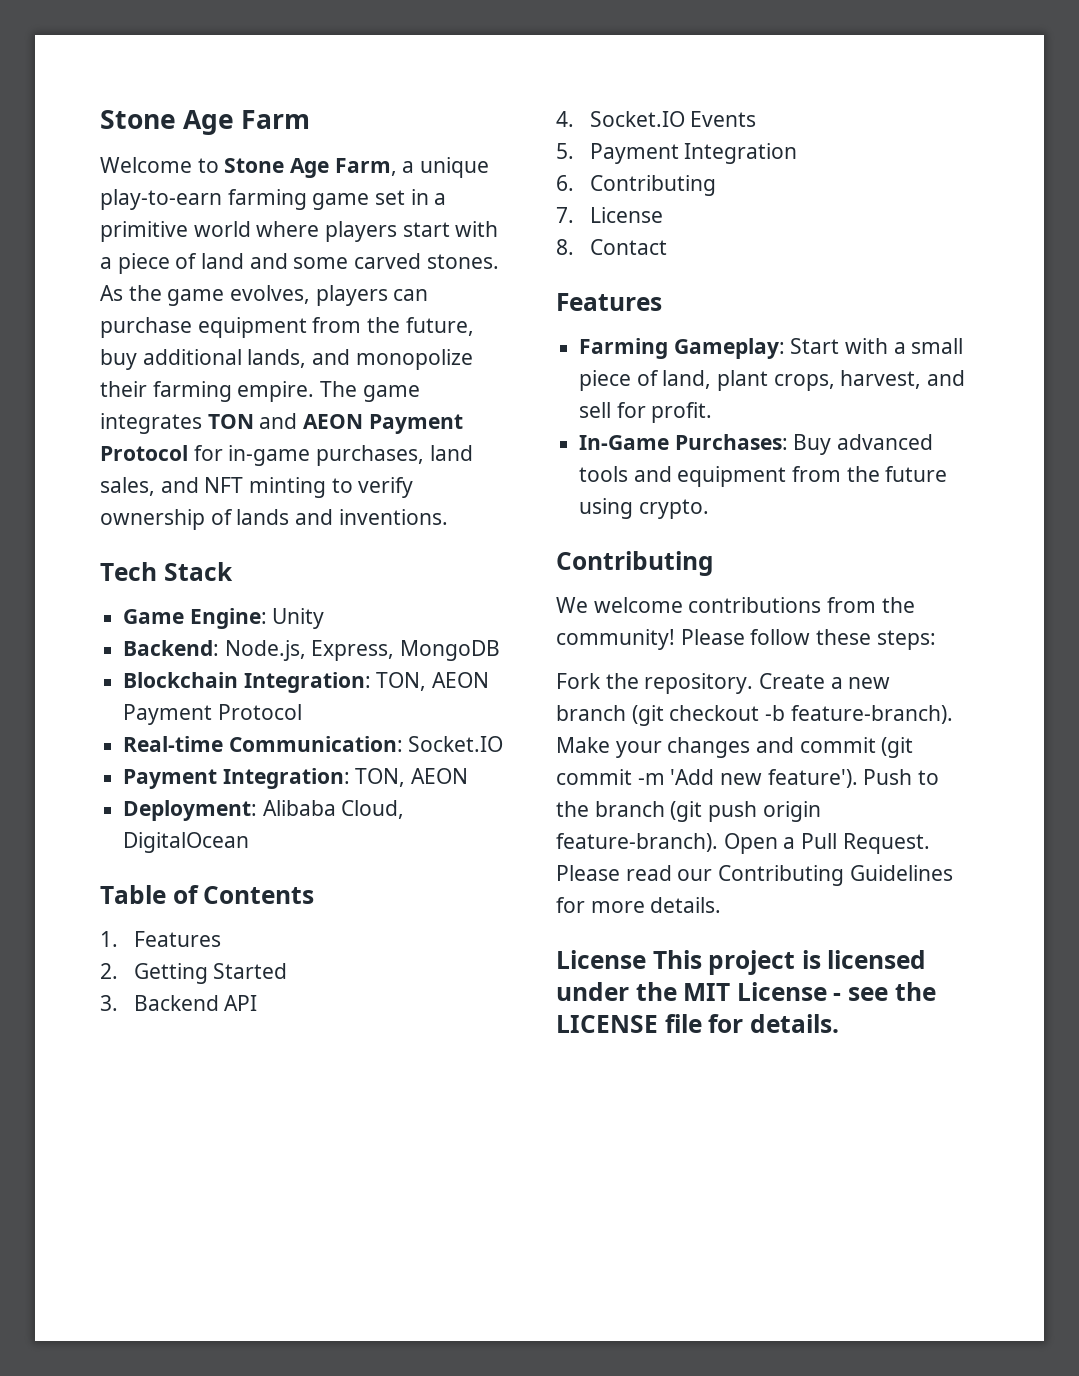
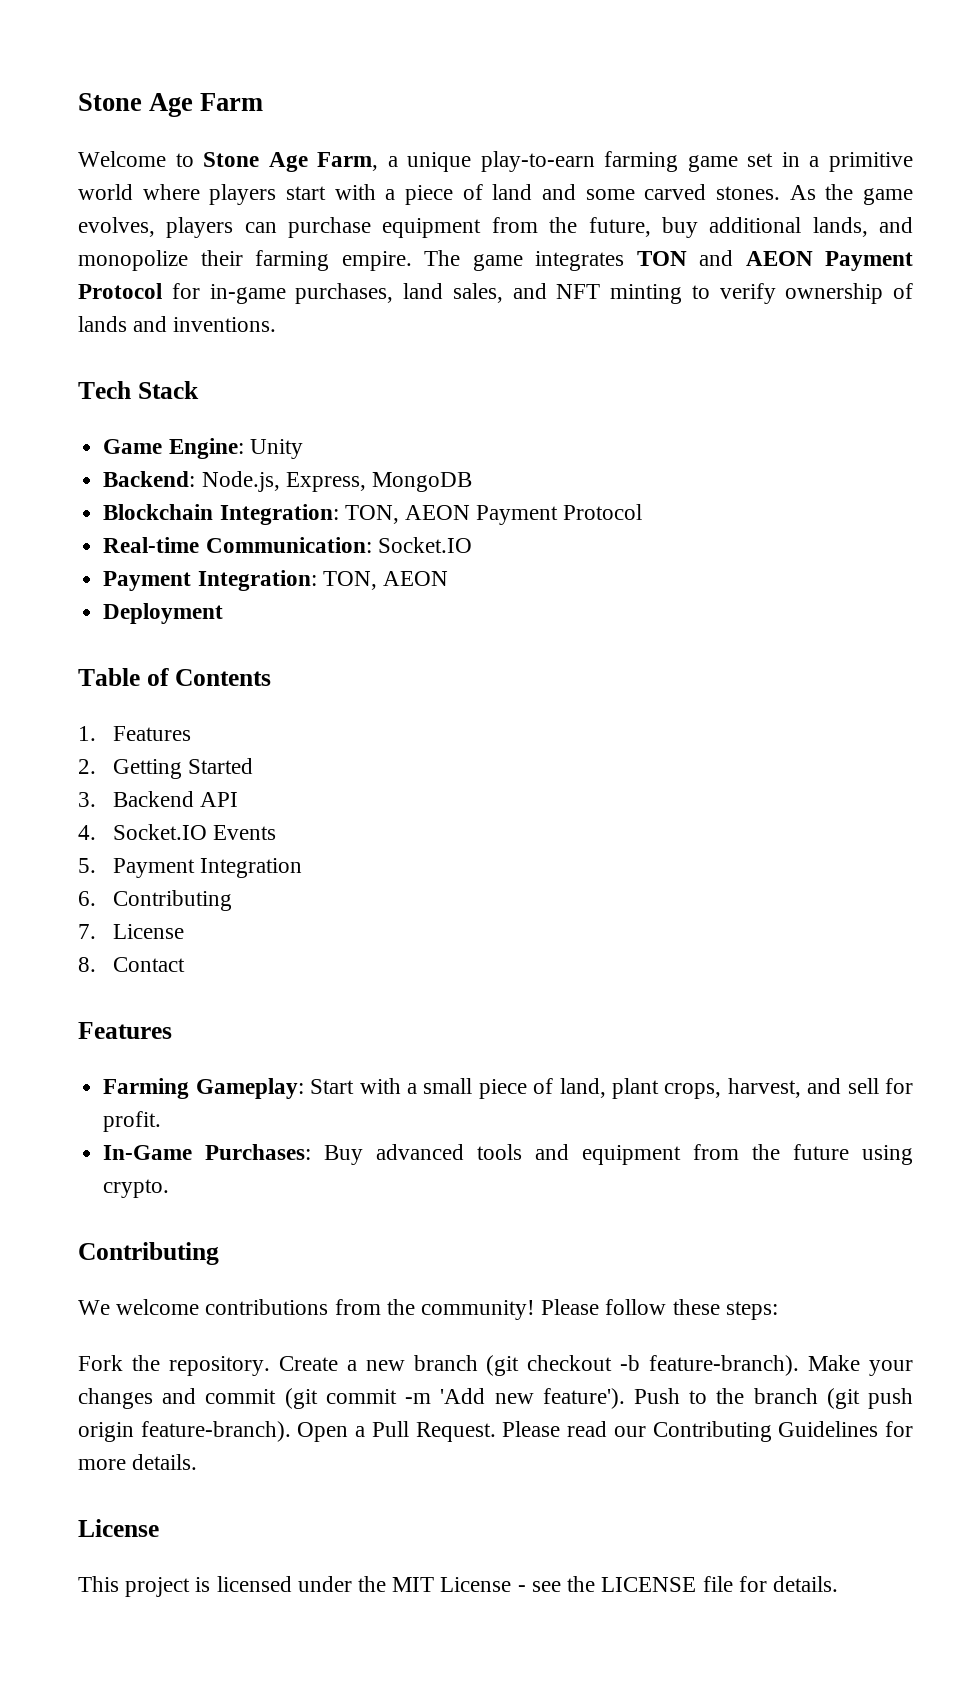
[123,800,405,821] [123,832,250,853] Deployment: Alibaba Cloud, DigitalOcean -> [103,603,224,624] Deployment
(646, 959) none -> (159, 1528) //

